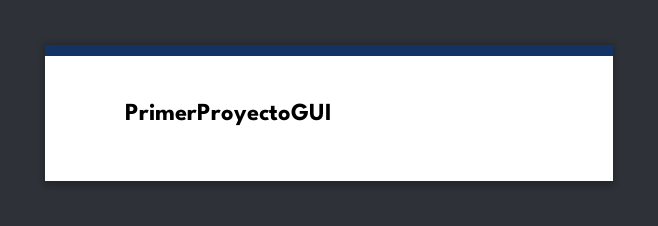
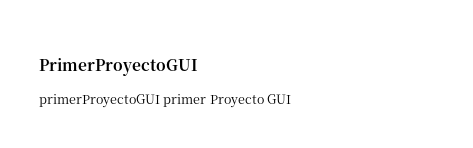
(332, 114) none -> [39,94,292,108] // primerProyectoGUI primer Proyecto GUI

